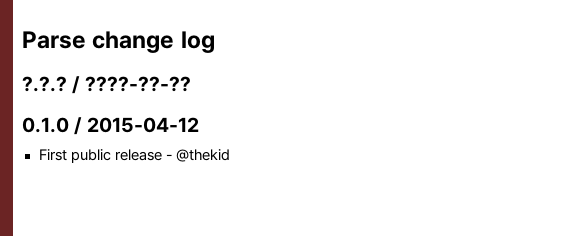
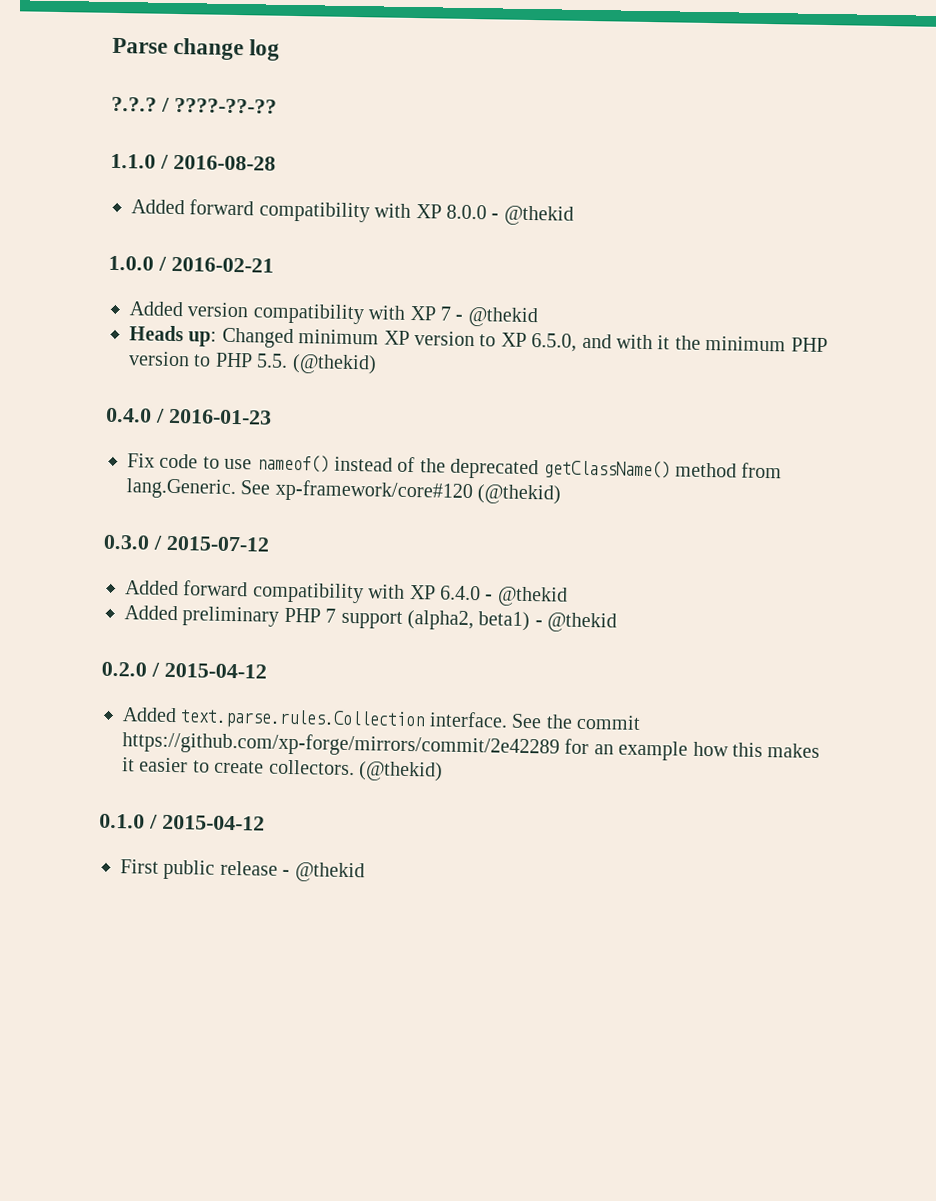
(191, 84) none -> [110,153,276,171] [131,199,574,226] [108,255,274,273] [129,301,538,328] [129,325,828,353] [128,351,377,375] [105,407,272,425] [127,453,783,480] [126,478,562,505] [103,534,270,552] [125,580,568,607] [124,605,618,633] [101,661,267,679] [122,707,641,731] [122,731,821,761] [122,757,443,782] // 1.1.0 / 2016-08-28 // Added forward compatibility with XP 8.0.0 - @thekid // 1.0.0 / 2016-02-21 // Added version compatibility with XP 7 - @thekid // Heads up: Changed minimum XP version to XP 6.5.0, and with it the minimum PHP version to PHP 5.5. (@thekid) // 0.4.0 / 2016-01-23 // Fix code to use nameof() instead of the deprecated getClassName() method from lang.Generic. See xp-framework/core#120 (@thekid) // 0.3.0 / 2015-07-12 // Added forward compatibility with XP 6.4.0 - @thekid // Added preliminary PHP 7 support (alpha2, beta1) - @thekid // 0.2.0 / 2015-04-12 // Added text.parse.rules.Collection interface. See the commit https://github.com/xp-forge/mirrors/commit/2e42289 for an example how this makes it easier to create collectors. (@thekid)

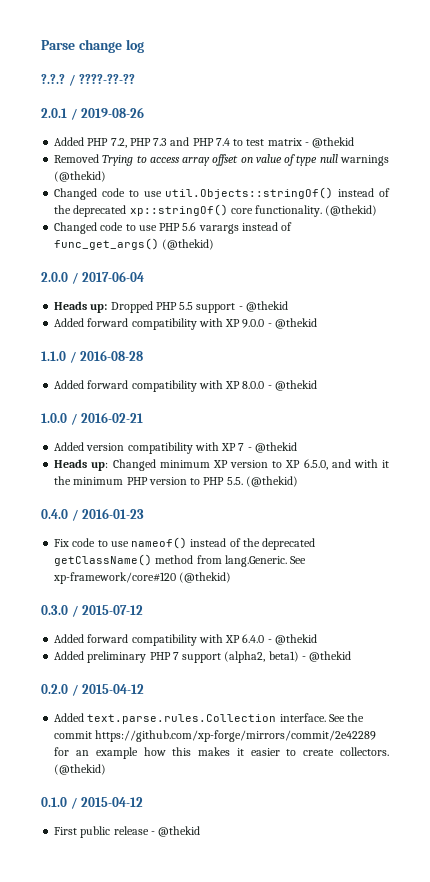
(277, 105) none -> [41,107,145,120] [54,137,355,148] [54,154,389,166] [54,171,107,182] [54,187,390,200] [54,204,378,217] [54,222,293,234] [54,238,215,250] [41,271,145,284] [54,301,288,313] [54,318,317,330] // 2.0.1 / 2019-08-26 // Added PHP 7.2, PHP 7.3 and PHP 7.4 to test matrix - @thekid // Removed Trying to access array offset on value of type null warnings (@thekid) // Changed code to use util.Objects::stringOf() instead of the deprecated xp::stringOf() core functionality. (@thekid) // Changed code to use PHP 5.6 varargs instead of func_get_args() (@thekid) // 2.0.0 / 2017-06-04 // Heads up: Dropped PHP 5.5 support - @thekid // Added forward compatibility with XP 9.0.0 - @thekid

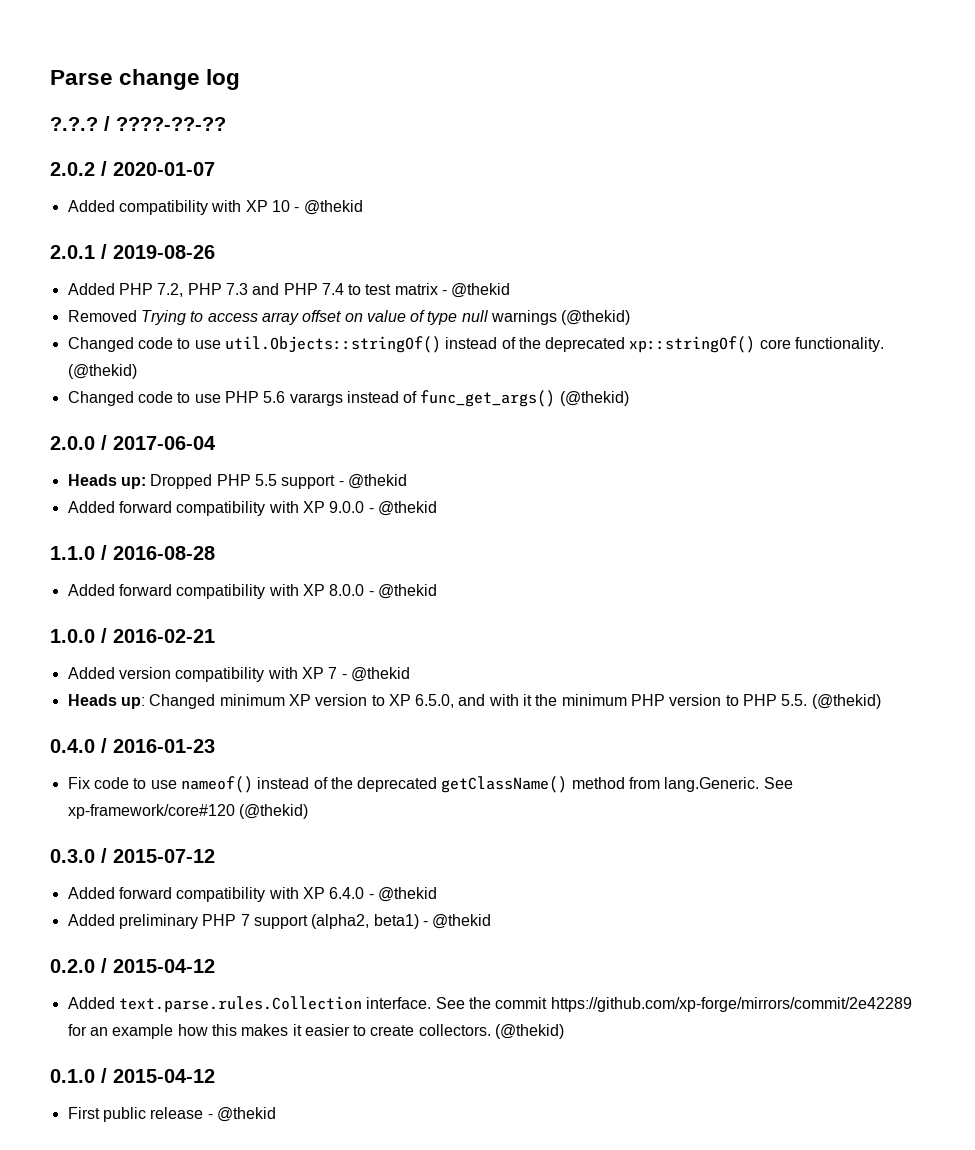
(136, 79) none -> [50,161,215,176] [67,200,363,215] // 2.0.2 / 2020-01-07 // Added compatibility with XP 10 - @thekid

